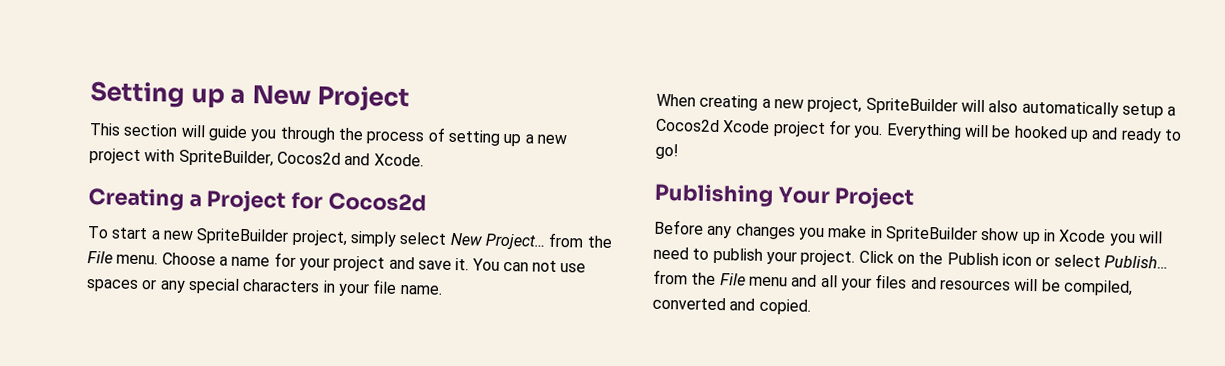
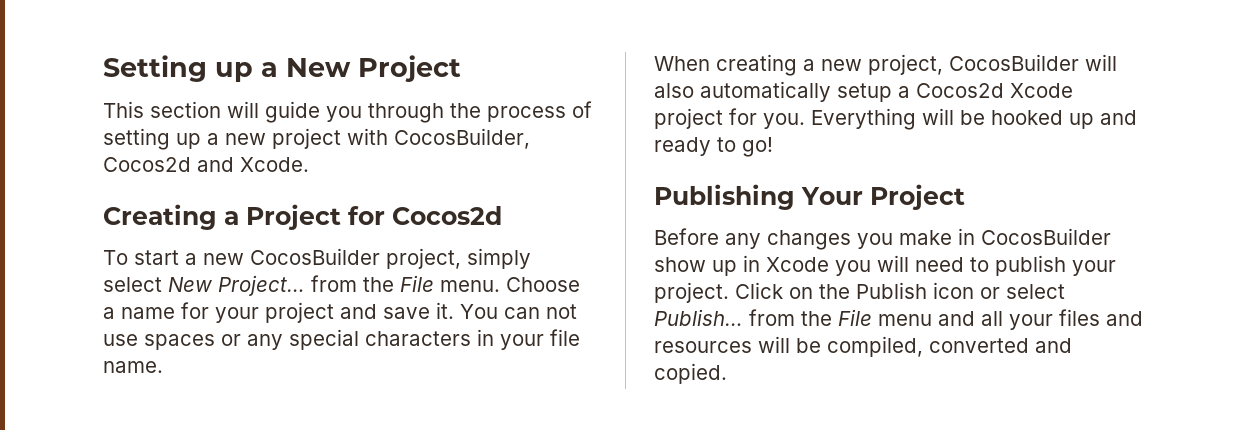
[178,149,274,167] SpriteBuilder, -> [394,128,530,149] CocosBuilder,
[196,228,290,245] SpriteBuilder -> [250,248,380,265] CocosBuilder
[865,97,958,115] SpriteBuilder -> [949,54,1079,71] CocosBuilder
[884,226,978,243] SpriteBuilder -> [981,228,1111,245] CocosBuilder

